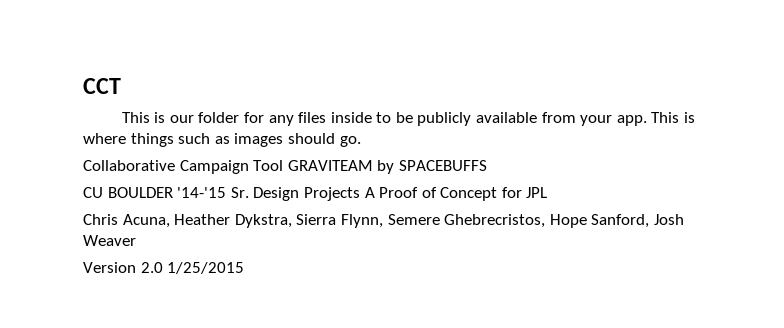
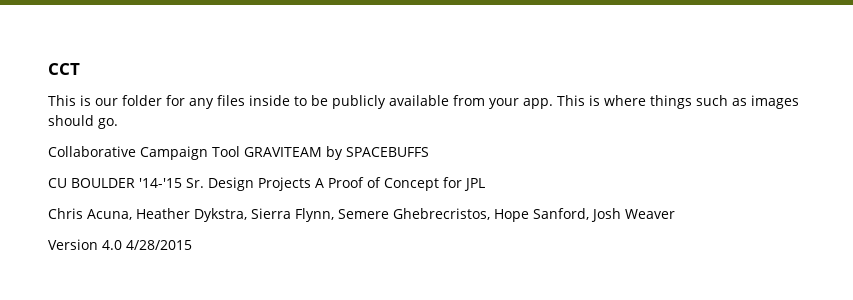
[140,262,245,274] 2.0 1/25/2015 -> [102,240,192,250] 4.0 4/28/2015

